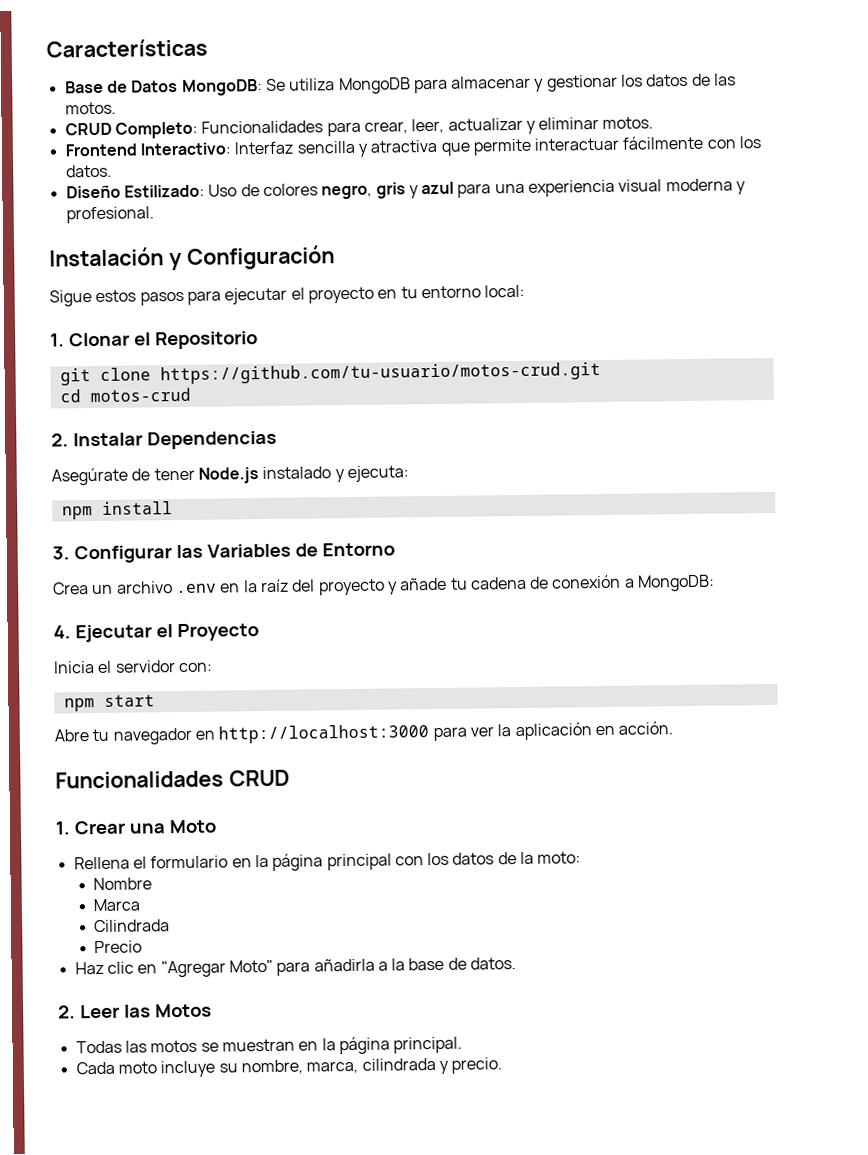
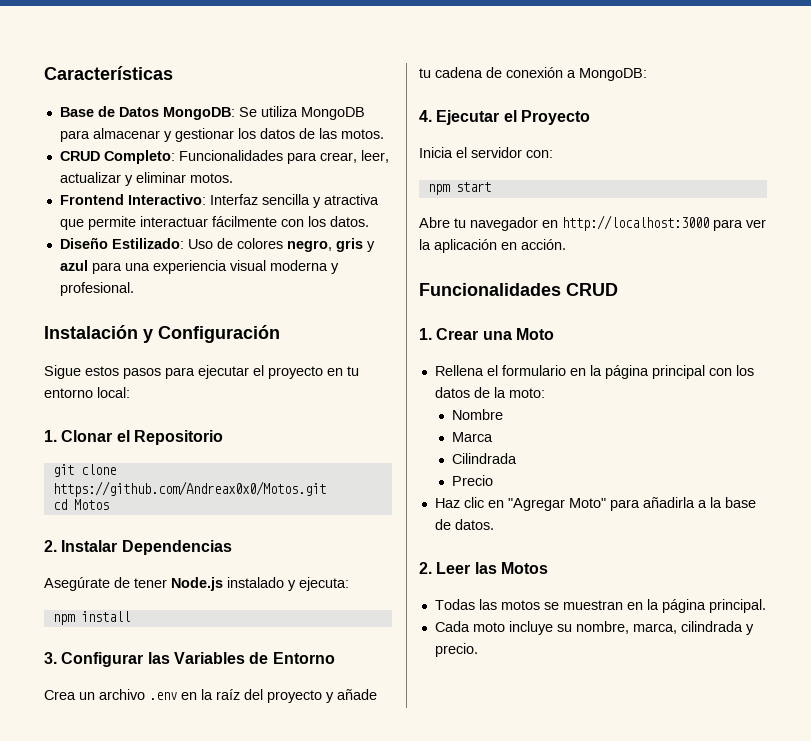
[159,362,601,385] https://github.com/tu-usuario/motos-crud.git -> [52,481,326,497] https://github.com/Andreax0x0/Motos.git
[89,387,191,403] motos-crud -> [73,499,109,510] Motos

